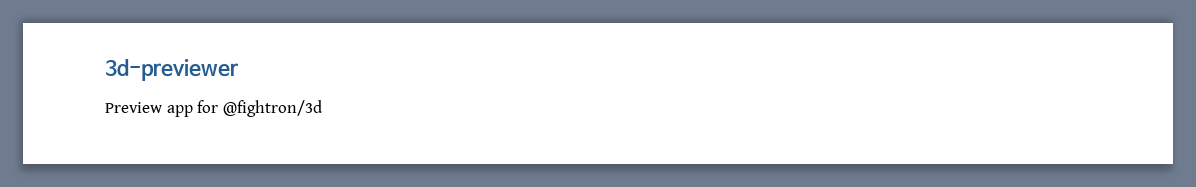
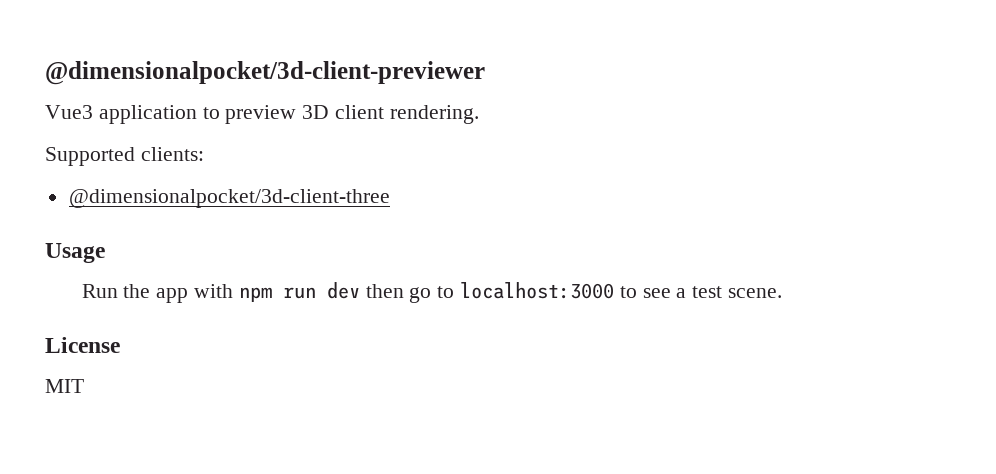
[105,59,238,81] [105,100,322,117] 3d-previewer // Preview app for @fightron/3d -> [45,61,485,85] [45,105,479,124] [45,147,204,166] [68,189,390,208] [45,243,105,263] [81,282,783,303] [45,337,120,353] [45,379,84,393] @dimensionalpocket/3d-client-previewer // Vue3 application to preview 3D client rendering. // Supported clients: // @dimensionalpocket/3d-client-three // Usage // Run the app with npm run dev then go to localhost:3000 to see a test scene. // License // MIT

